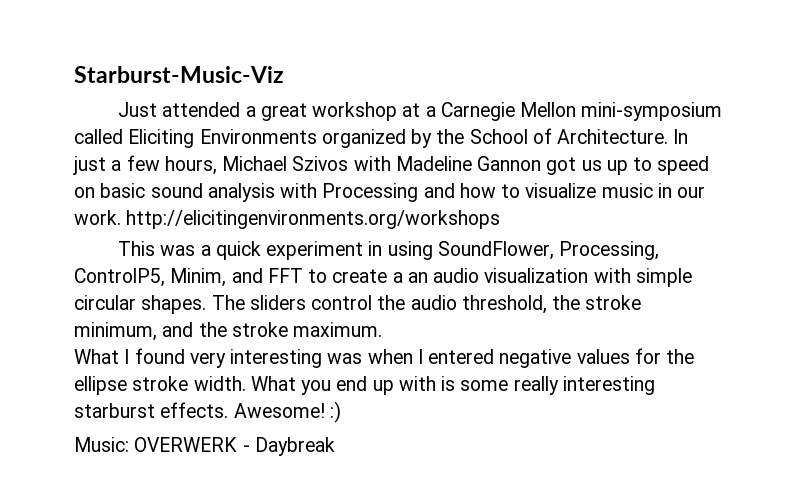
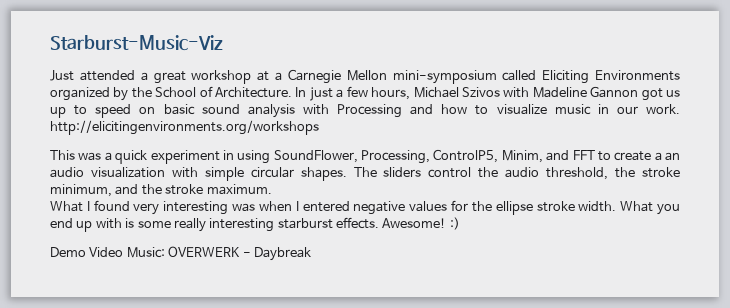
(341, 412) none -> [50,247,124,257] Demo Video

